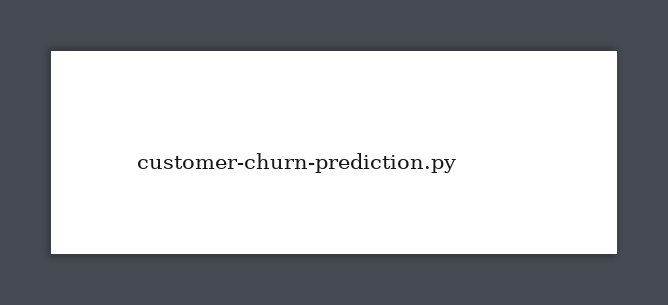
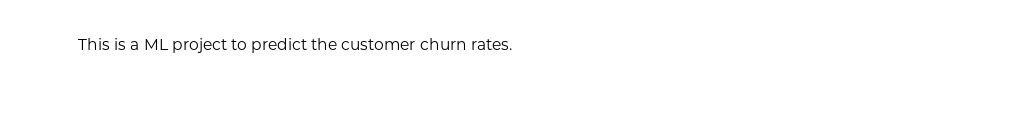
[137,153,456,173] customer-churn-prediction.py -> [78,38,512,53] This is a ML project to predict the customer churn rates.

